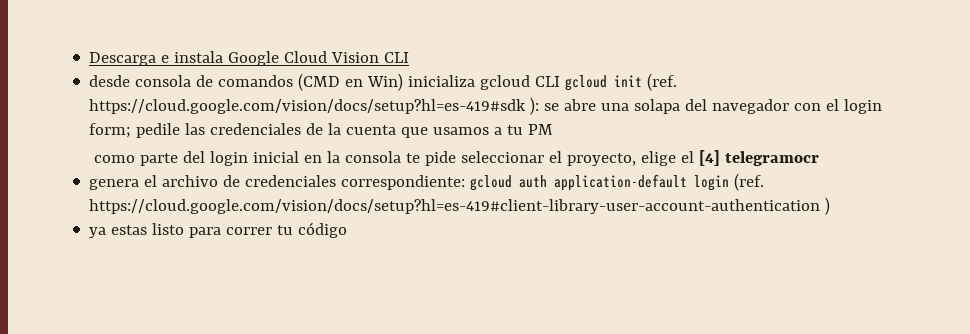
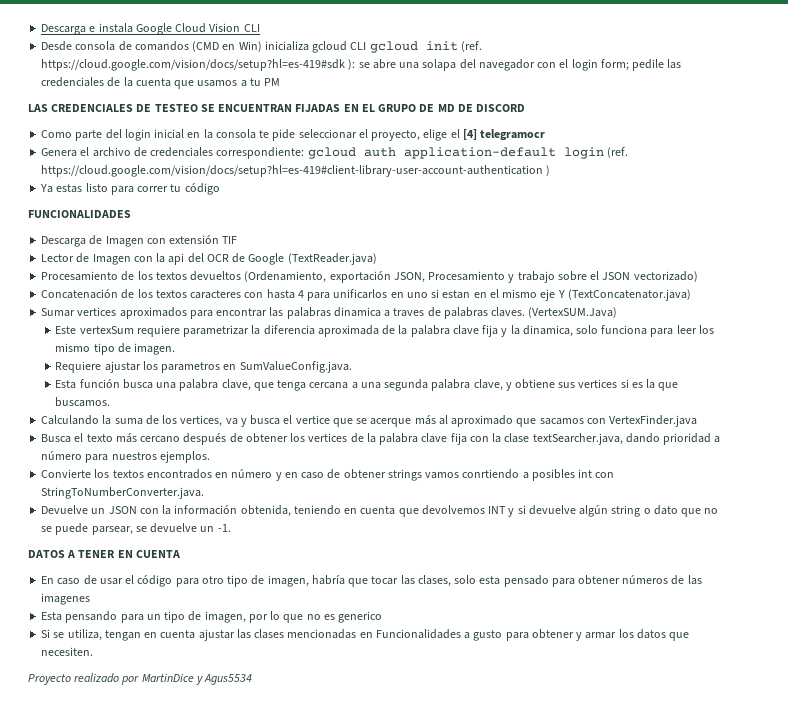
[89,75,131,87] desde -> [41,41,73,51] Desde
[94,155,136,163] como -> [28,104,526,112] [41,130,73,138] LAS CREDENCIALES DE TESTEO SE ENCUENTRAN FIJADAS EN EL GRUPO DE MD DE DISCORD // Como
[89,179,140,190] genera -> [41,148,78,157] Genera
[89,227,107,238] ya -> [40,184,54,193] Ya
(348, 230) none -> [28,210,131,218] [41,235,238,247] [41,253,377,265] [41,271,698,283] [41,289,691,301] [41,307,618,319] [55,325,714,337] [55,343,176,355] [55,361,352,373] [55,379,679,391] [55,397,111,407] [41,415,698,427] [41,433,721,445] [41,451,210,463] [41,469,615,481] [41,487,205,499] [41,505,719,517] [41,523,231,535] [28,550,180,558] [41,575,702,587] [41,593,91,605] [41,611,383,623] [41,629,690,641] [41,647,94,656] [28,673,253,685] // FUNCIONALIDADES // Descarga de Imagen con extensión TIF // Lector de Imagen con la api del OCR de Google (TextReader.java) // Procesamiento de los textos devueltos (Ordenamiento, exportación JSON, Procesamiento y trabajo sobre el JSON vectorizado) // Concatenación de los textos caracteres con hasta 4 para unificarlos en uno si estan en el mismo eje Y (TextConcatenator.java) // Sumar vertices aproximados para encontrar las palabras dinamica a traves de palabras claves. (VertexSUM.Java) // Este vertexSum requiere parametrizar la diferencia aproximada de la palabra clave fija y la dinamica, solo funciona para leer los mismo tipo de imagen. // Requiere ajustar los parametros en SumValueConfig.java. // Esta función busca una palabra clave, que tenga cercana a una segunda palabra clave, y obtiene sus vertices si es la que buscamos. // Calculando la suma de los vertices, va y busca el vertice que se acerque más al aproximado que sacamos con VertexFinder.java // Busca el texto más cercano después de obtener los vertices de la palabra clave fija con la clase textSearcher.java, dando prioridad a número para nuestros ejemplos. // Convierte los textos encontrados en número y en caso de obtener strings vamos conrtiendo a posibles int con StringToNumberConverter.java. // Devuelve un JSON con la información obtenida, teniendo en cuenta que devolvemos INT y si devuelve algún string o dato que no se puede parsear, se devuelve un -1. // DATOS A TENER EN CUENTA // En caso de usar el código para otro tipo de imagen, habría que tocar las clases, solo esta pensado para obtener números de las imagenes // Esta pensando para un tipo de imagen, por lo que no es generico // Si se utiliza, tengan en cuenta ajustar las clases mencionadas en Funcionalidades a gusto para obtener y armar los datos que necesiten. // Proyecto realizado por MartinDice y Agus5534

